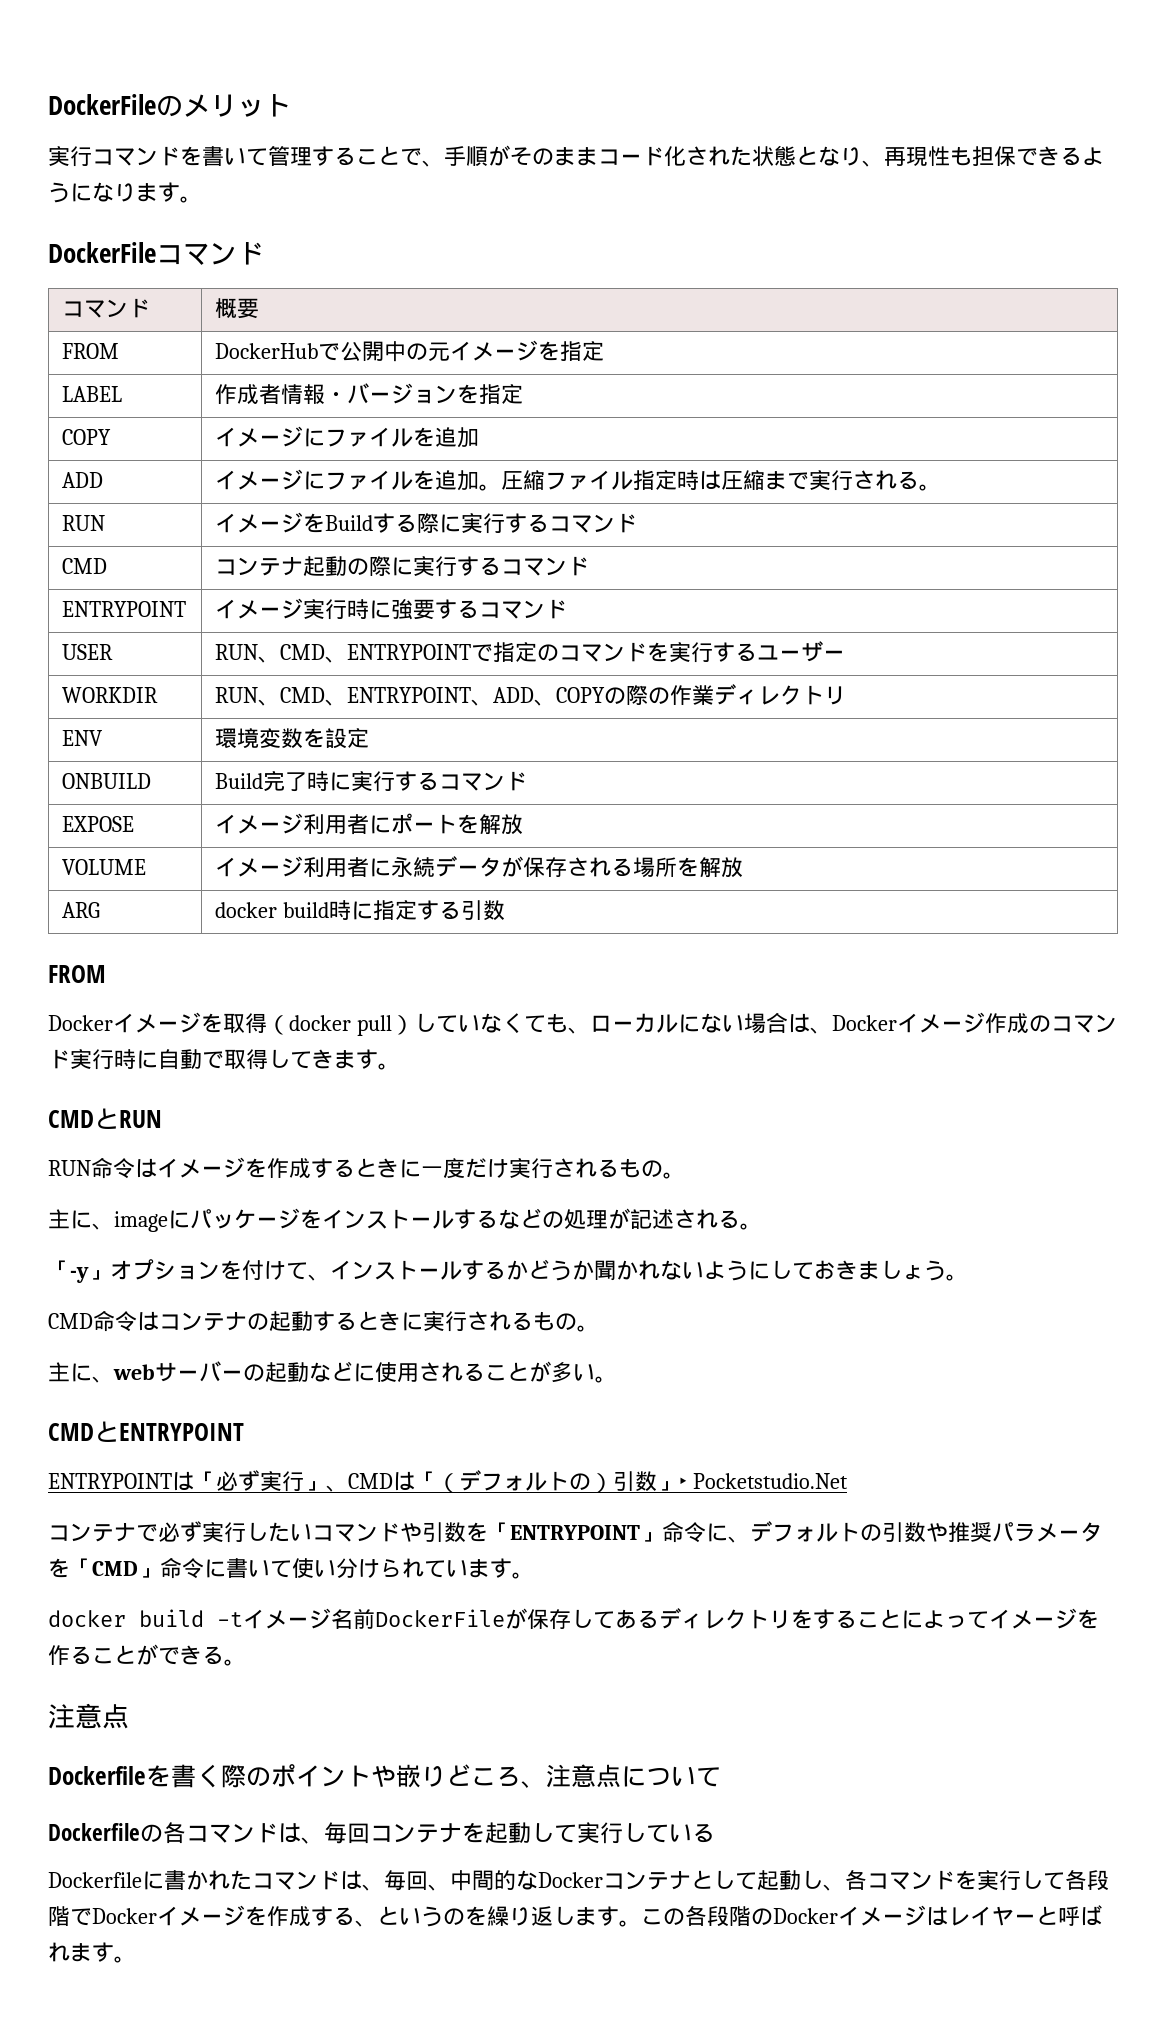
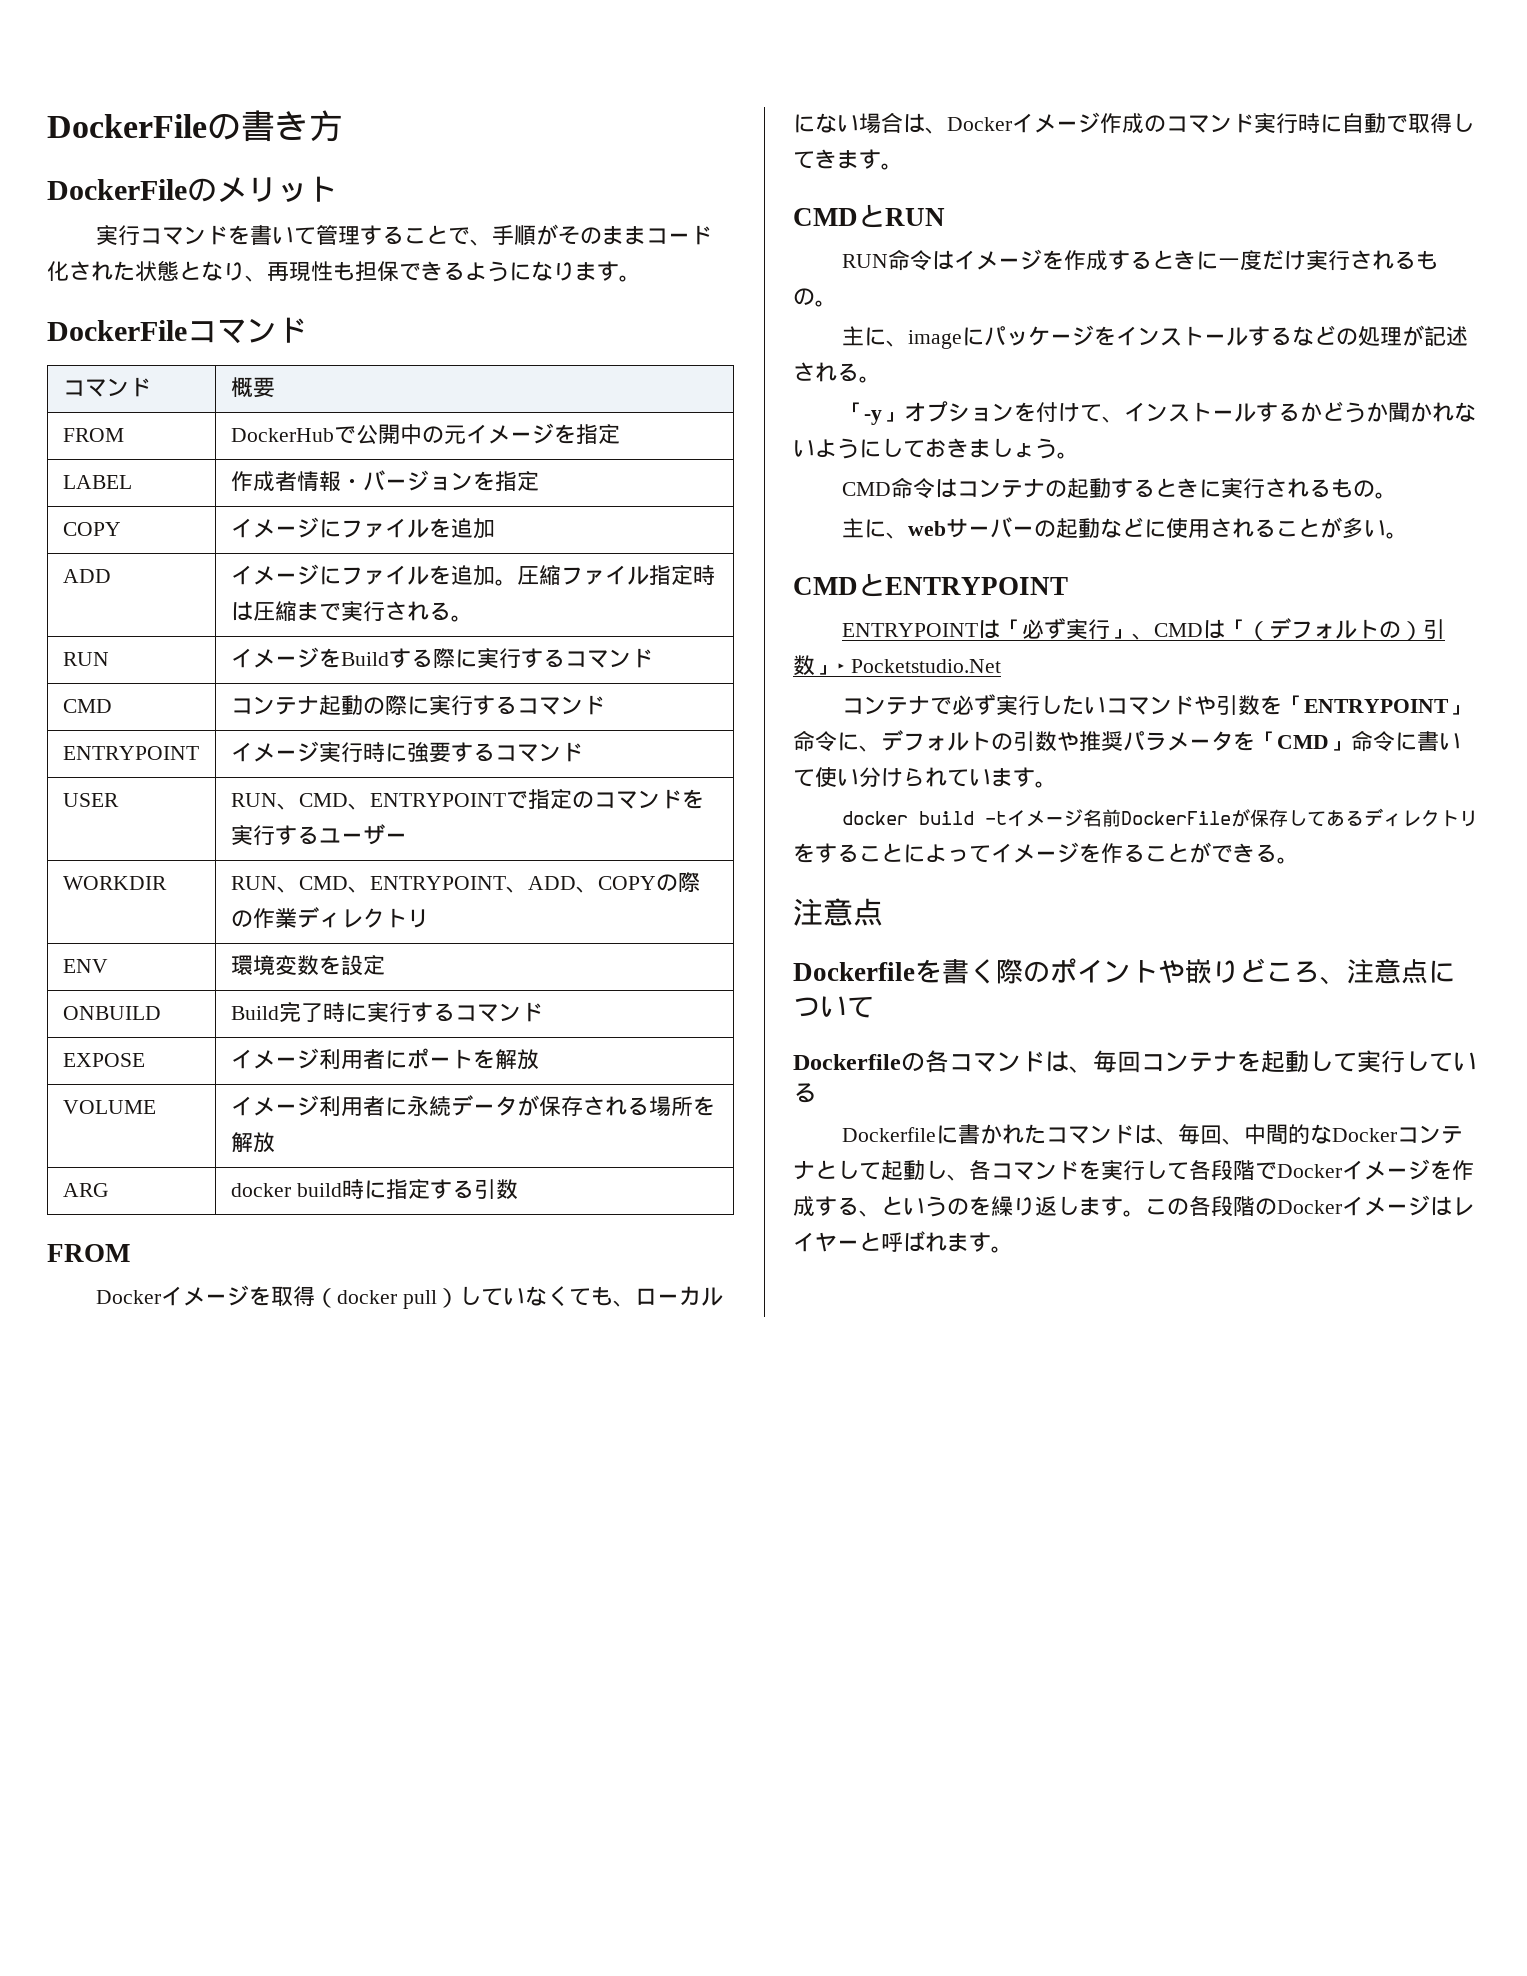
[48,94,183,117] DockerFileの -> [47,110,343,142] [47,178,217,202] DockerFileの書き方 // DockerFileの

